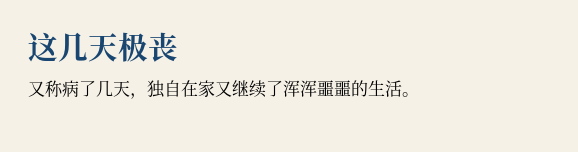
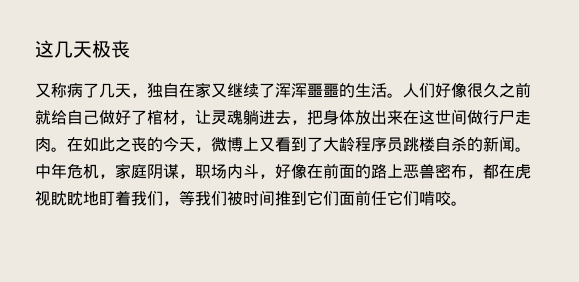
(419, 94) none -> [403,82,531,98] [35,109,531,125] [35,136,531,152] [35,163,531,179] [35,190,467,206] 人们好像很久之前就给自己做好了棺材，让灵魂躺进去，把身体放出来在这世间做行尸走肉。在如此之丧的今天，微博上又看到了大龄程序员跳楼自杀的新闻。中年危机，家庭阴谋，职场内斗，好像在前面的路上恶兽密布，都在虎视眈眈地盯着我们，等我们被时间推到它们面前任它们啃咬。

